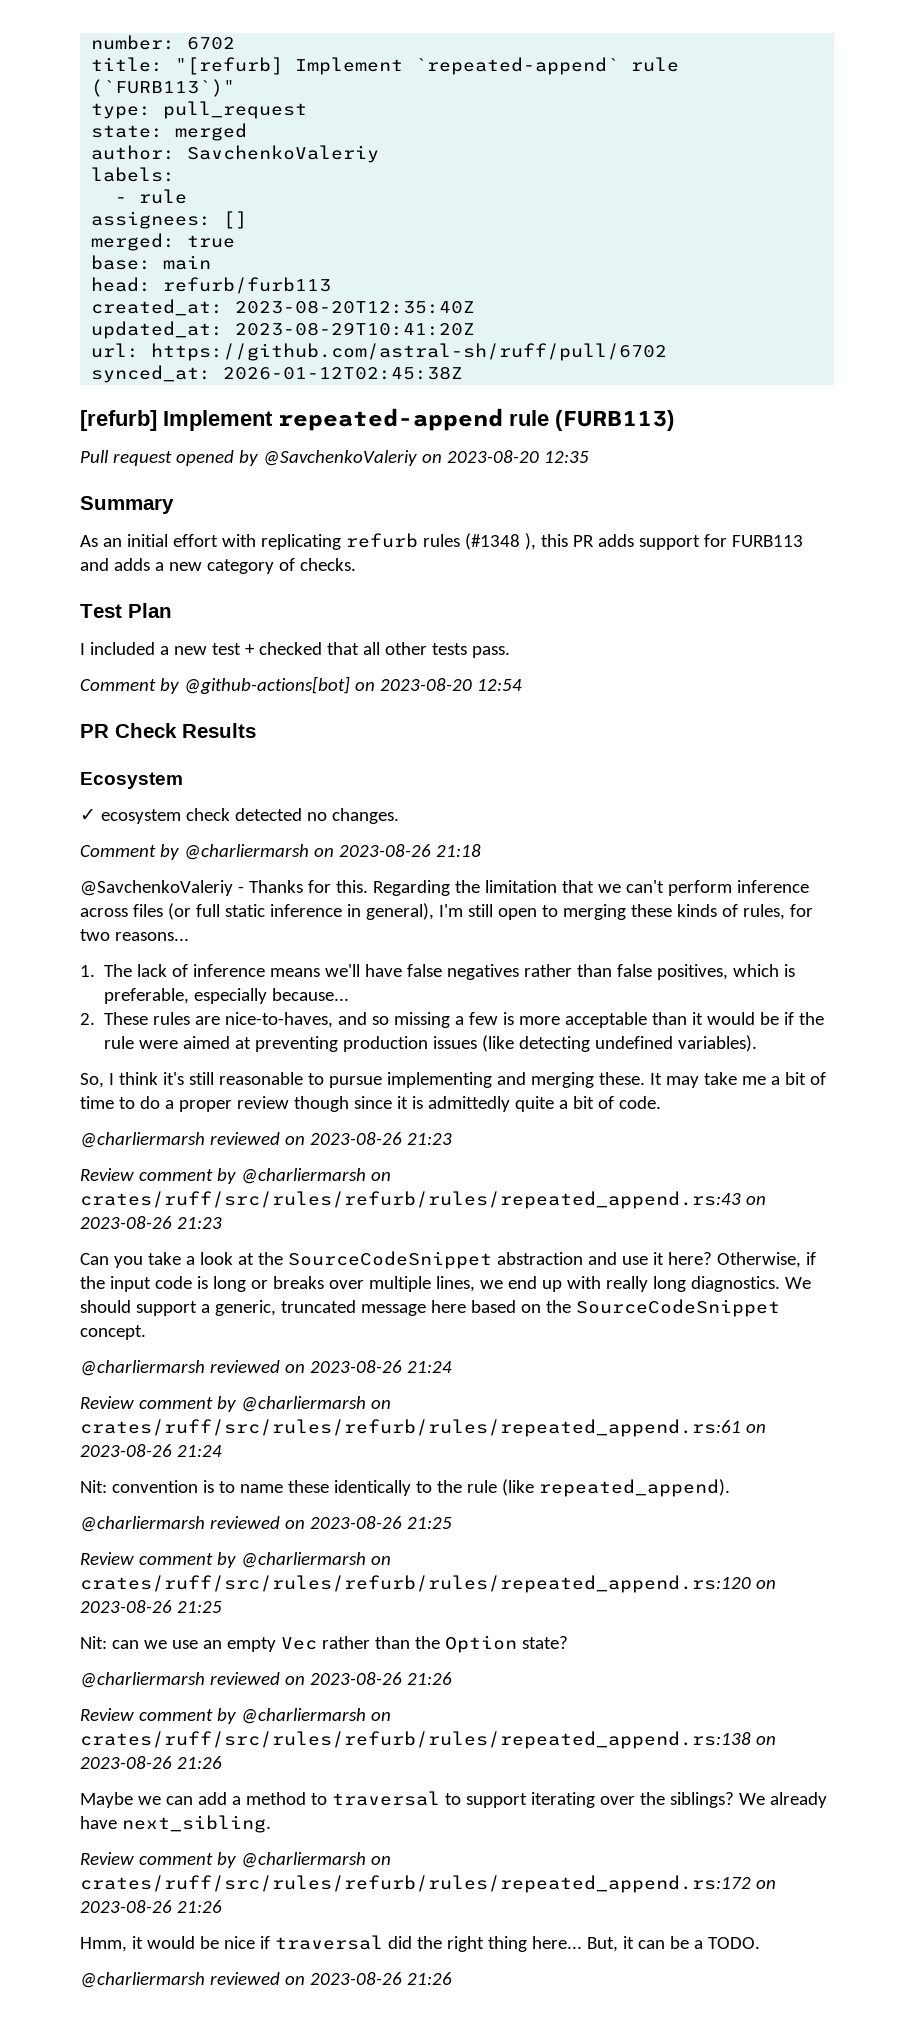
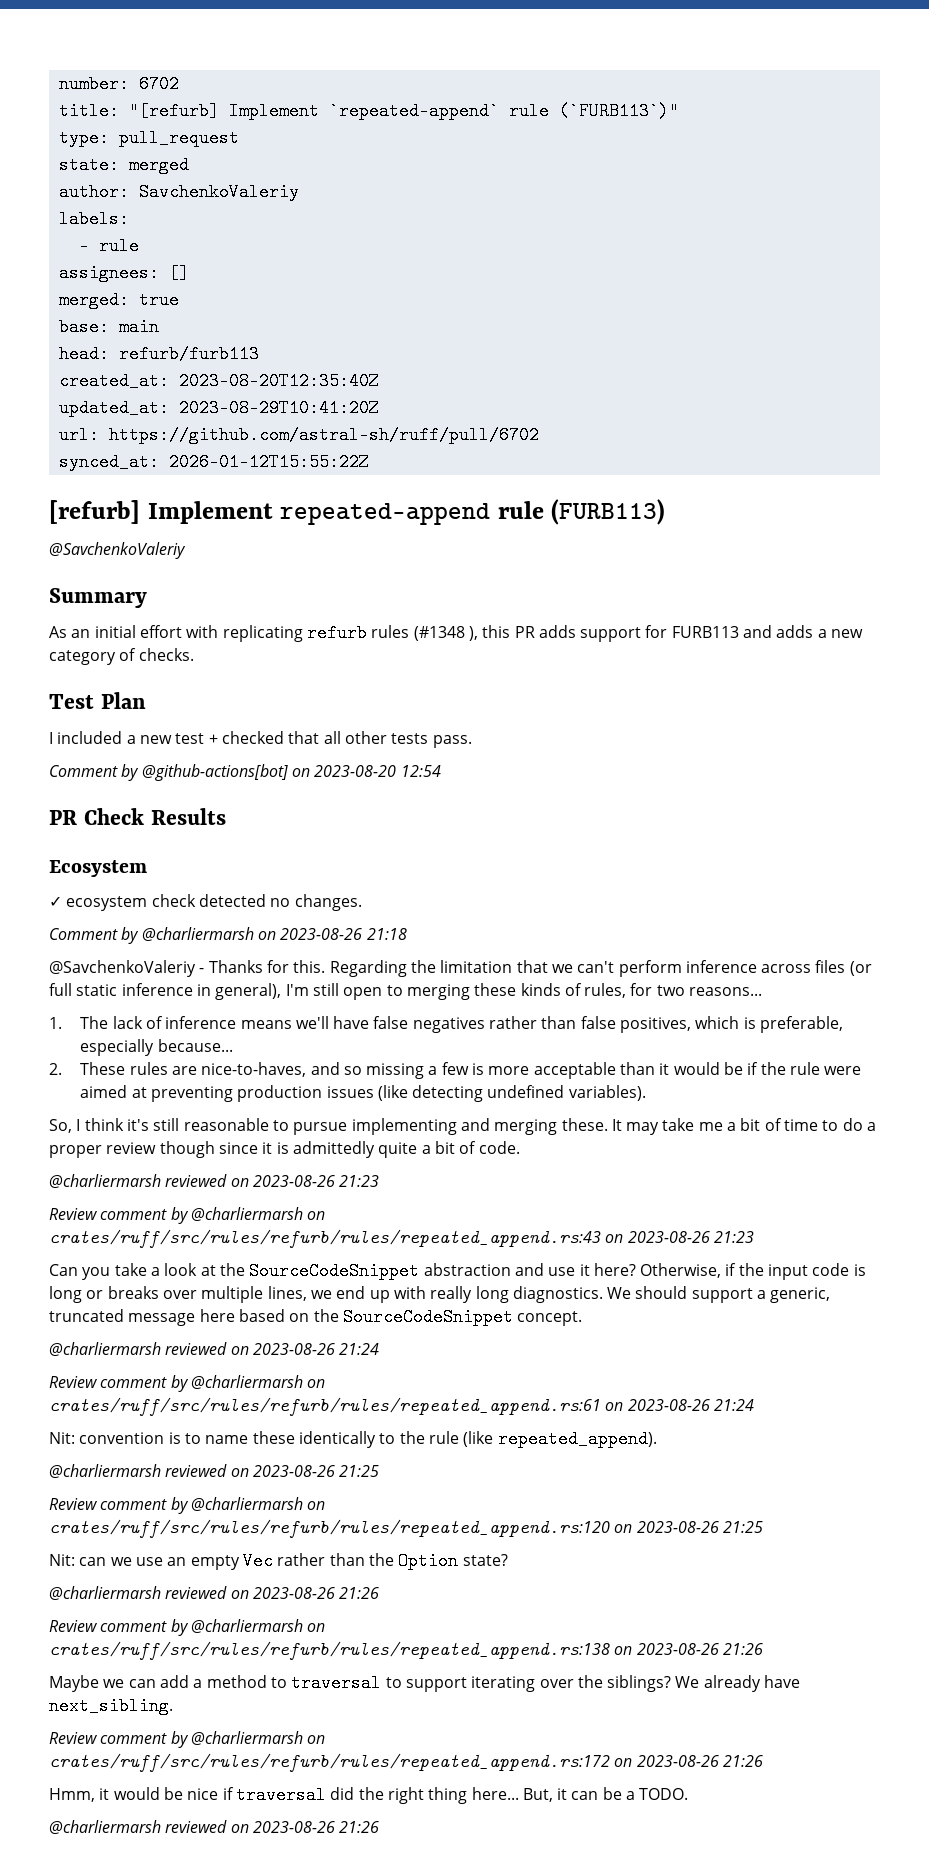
[223,366,464,380] 2026-01-12T02:45:38Z -> [168,453,369,471] 2026-01-12T15:55:22Z
[80,450,589,466] Pull request opened by @SavchenkoValeriy on 2023-08-20 12:35 -> [49,542,186,559] @SavchenkoValeriy

